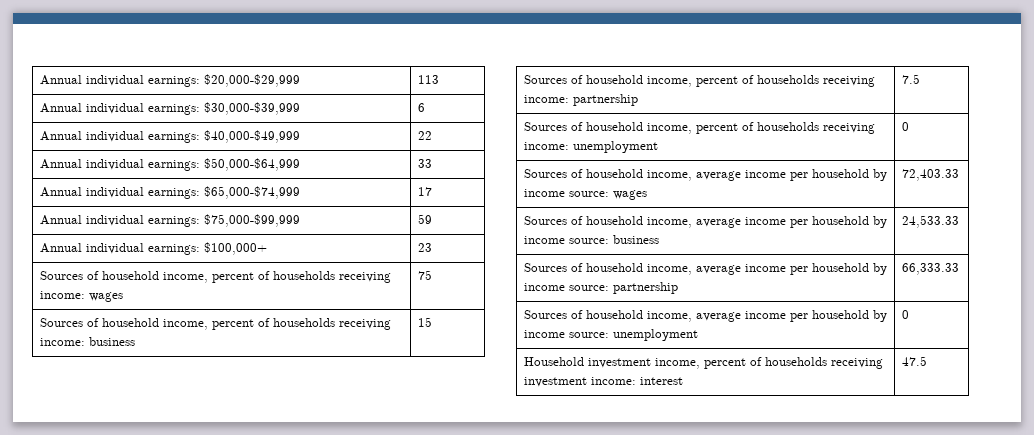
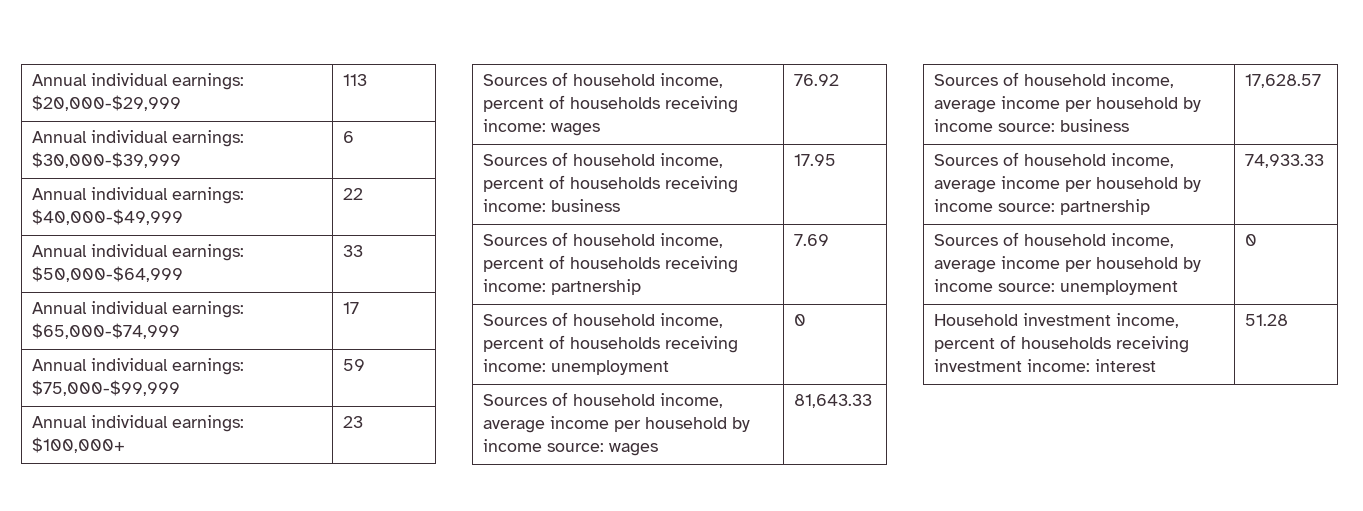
[417,270,432,280] 75 -> [794,74,840,86] 76.92
[417,317,432,327] 15 -> [794,154,837,166] 17.95
[901,74,920,84] 7.5 -> [794,234,830,246] 7.69
[901,169,959,181] 72,403.33 -> [794,394,873,408] 81,643.33
[901,215,959,228] 24,533.33 -> [1245,74,1322,88] 17,628.57
[901,263,959,275] 66,333.33 -> [1245,154,1325,168] 74,933.33
[901,356,927,366] 47.5 -> [1245,314,1289,326] 51.28

